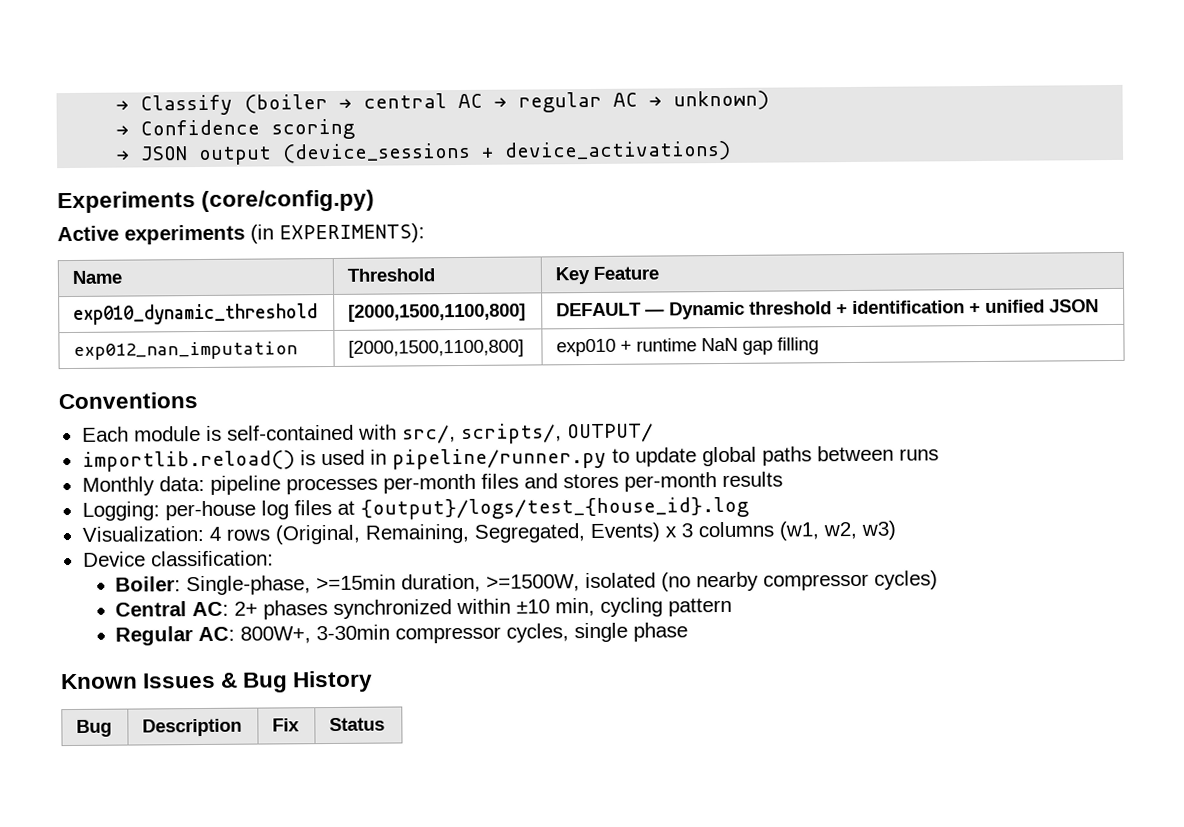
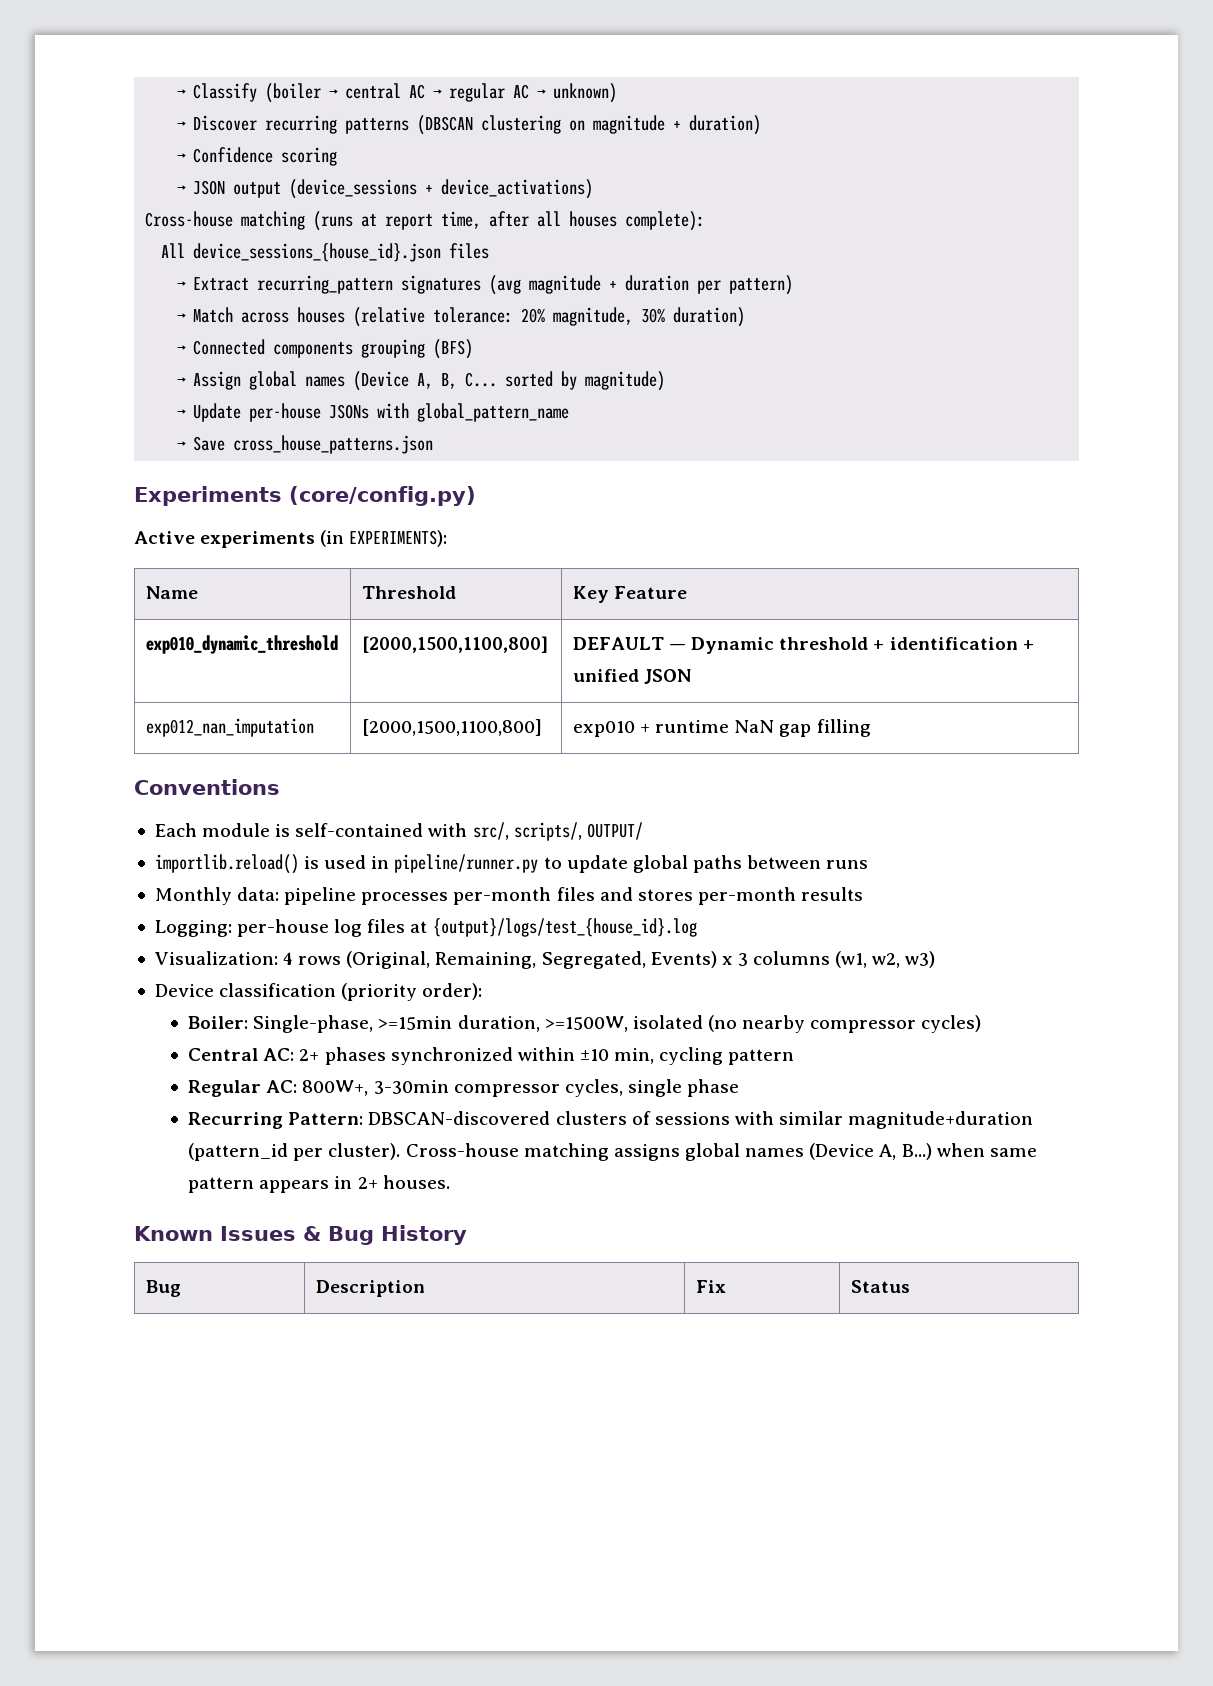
(770, 100) none -> [177,115,762,135] // → Discover recurring patterns (DBSCAN clustering on magnitude + duration)
(732, 151) none -> [145,211,706,231] [161,243,490,262] [177,275,794,295] [177,307,746,327] [177,339,474,359] [177,371,666,391] [177,403,570,422] [177,435,434,454] // Cross-house matching (runs at report time, after all houses complete): // All device_sessions_{house_id}.json files // → Extract recurring_pattern signatures (avg magnitude + duration per pattern) // → Match across houses (relative tolerance: 20% magnitude, 30% duration) // → Connected components grouping (BFS) // → Assign global names (Device A, B, C... sorted by magnitude) // → Update per-house JSONs with global_pattern_name // → Save cross_house_patterns.json
[150,550,274,567] classification: -> [219,983,483,1001] classification (priority order):
(689, 632) none -> [188,1111,1034,1129] [188,1143,1037,1161] [188,1175,450,1193] // Recurring Pattern: DBSCAN-discovered clusters of sessions with similar magnitude+duration (pattern_id per cluster). Cross-house matching assigns global names (Device A, B...) when same pattern appears in 2+ houses.

